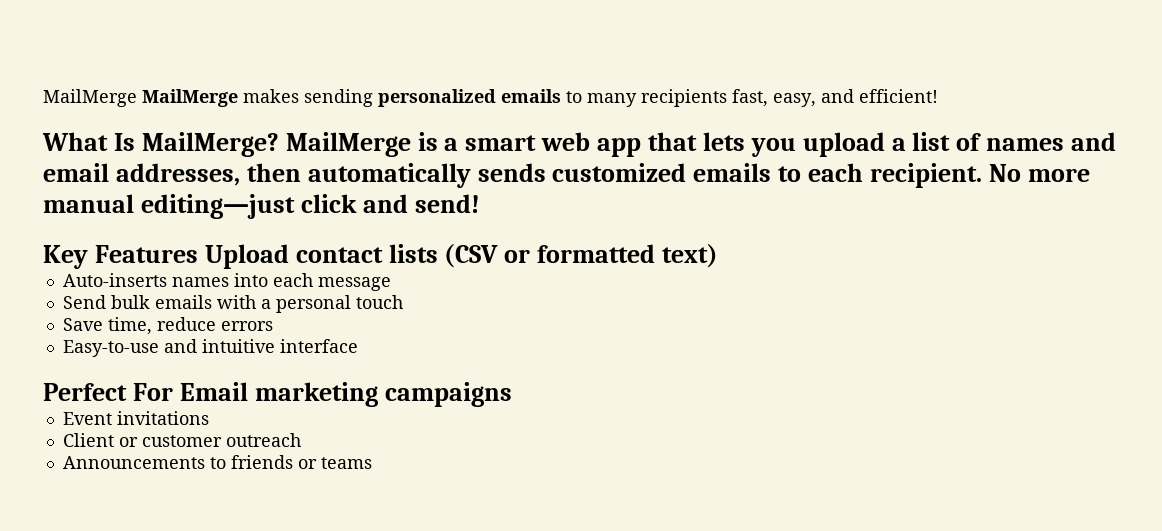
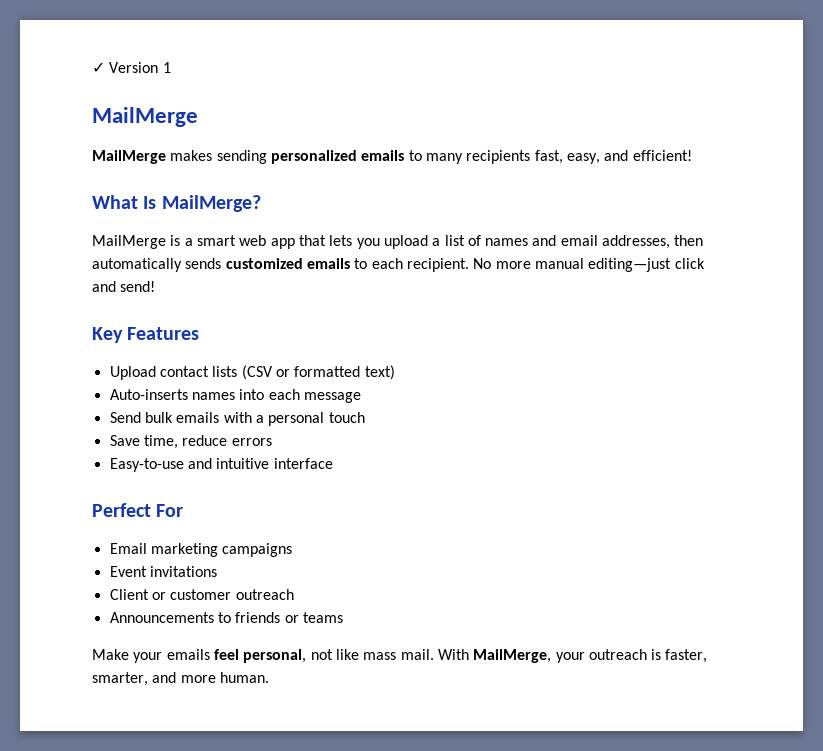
[43,89,137,107] MailMerge -> [92,62,171,73] [92,107,198,127] ✓ Version 1 // MailMerge //
(279, 144) none -> (261, 203) //
(198, 254) none -> (200, 333) //
(173, 392) none -> (184, 510) //
(372, 463) none -> [92,649,708,663] [92,672,269,686] // Make your emails feel personal, not like mass mail. With MailMerge, your outreach is faster, smarter, and more human.

